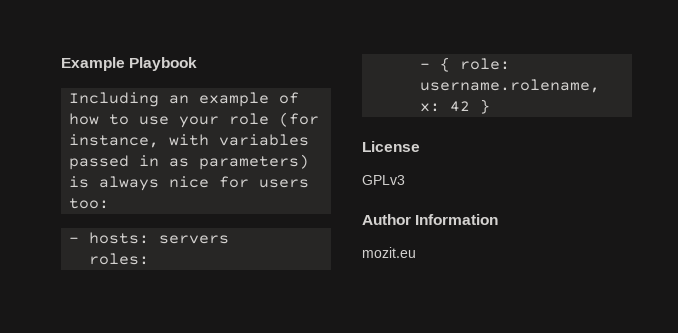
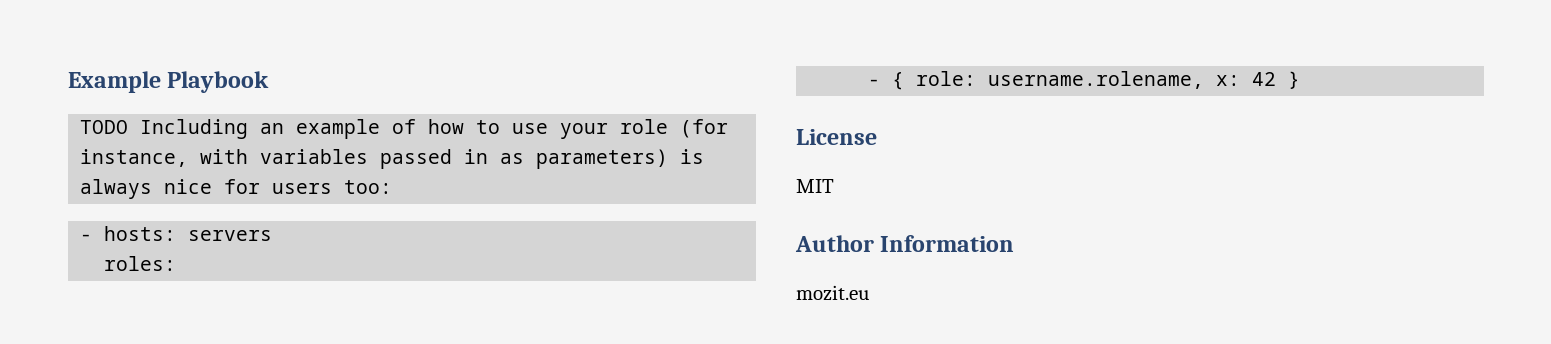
(198, 64) none -> [80,120,129,134] TODO
[362,175,405,185] GPLv3 -> [796,179,834,193] MIT

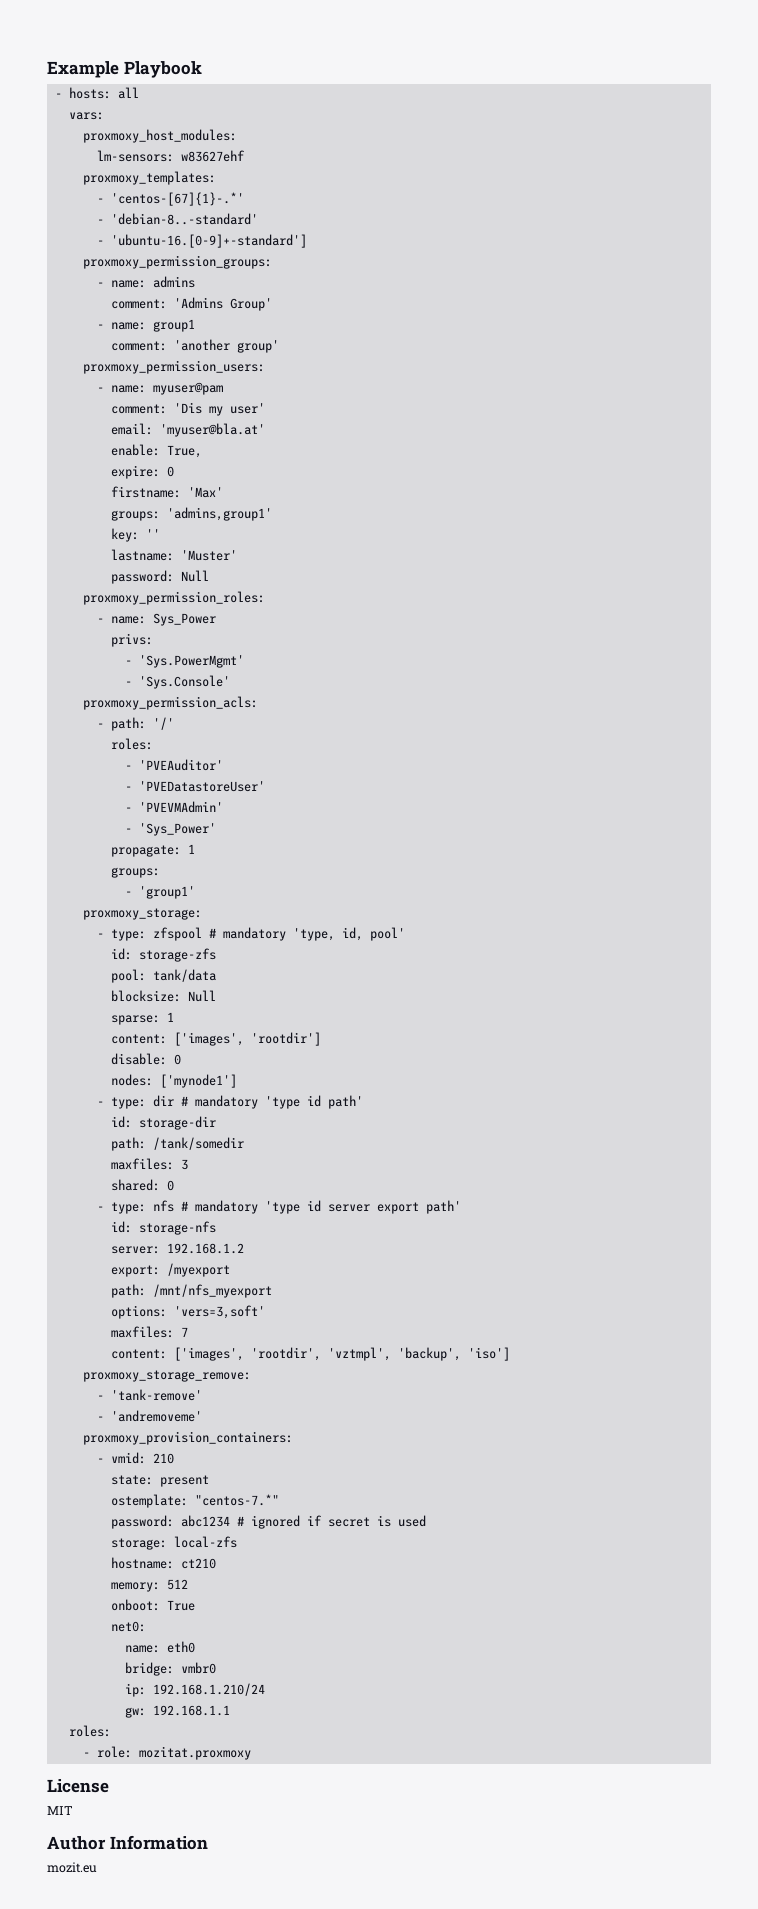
[80,119,729,139] [80,149,705,169] [80,179,393,199] [80,226,273,241] [104,256,177,271] [868,71,1301,90] TODO Including an example of how to use your role (for instance, with variables passed in as parameters) is always nice for users too: // - hosts: servers // roles: // - { role: username.rolename, x: 42 } -> [54,87,139,99] [68,112,104,120] [82,129,237,143] [96,150,245,162] [82,171,216,185] [96,192,244,206] [96,213,258,225] [96,234,307,248] [82,255,272,269] [96,276,195,288] [110,297,272,311] [96,319,195,332] [110,339,279,353] [82,360,265,374] [96,382,223,395] [110,402,265,416] [110,423,265,437] [110,444,202,458] [110,465,174,479] [110,486,223,498] [110,507,272,521] [110,528,160,542] [110,549,237,561] [110,570,209,584] [82,591,265,605] [96,613,216,626] [110,633,153,647] [124,655,244,668] [124,675,230,689] [82,696,258,710] [96,717,174,731] [110,738,153,750] [124,759,223,771] [124,781,265,792] [124,801,223,813] [124,823,216,836] [110,844,195,857] [110,867,160,878] [124,886,195,899] [82,908,202,920] [96,927,405,941] [110,948,216,962] [110,969,216,983] [110,990,216,1002] [110,1012,174,1025] [110,1032,321,1046] [110,1053,181,1065] [110,1074,237,1088] [96,1095,363,1109] [110,1116,216,1130] [110,1137,244,1151] [110,1158,188,1170] [110,1179,174,1191] [96,1200,461,1214] [110,1221,216,1235] [110,1243,244,1254] [110,1263,230,1277] [110,1284,272,1298] [110,1305,265,1319] [110,1326,188,1338] [110,1347,510,1361] [82,1370,251,1382] [96,1389,202,1401] [96,1410,202,1422] [82,1431,293,1445] [96,1452,174,1464] [110,1475,209,1487] [110,1494,279,1508] [110,1515,426,1529] [110,1536,237,1550] [110,1557,216,1569] [110,1579,188,1592] [110,1599,195,1611] [110,1621,146,1632] [124,1641,195,1653] [124,1662,216,1676] [124,1683,265,1697] [124,1705,230,1718] [68,1725,111,1737] [82,1746,251,1760] - hosts: all // vars: // proxmoxy_host_modules: // lm-sensors: w83627ehf // proxmoxy_templates: // - 'centos-[67]{1}-.*' // - 'debian-8..-standard' // - 'ubuntu-16.[0-9]+-standard'] // proxmoxy_permission_groups: // - name: admins // comment: 'Admins Group' // - name: group1 // comment: 'another group' // proxmoxy_permission_users: // - name: myuser@pam // comment: 'Dis my user' // email: 'myuser@bla.at' // enable: True, // expire: 0 // firstname: 'Max' // groups: 'admins,group1' // key: '' // lastname: 'Muster' // password: Null // proxmoxy_permission_roles: // - name: Sys_Power // privs: // - 'Sys.PowerMgmt' // - 'Sys.Console' // proxmoxy_permission_acls: // - path: '/' // roles: // - 'PVEAuditor' // - 'PVEDatastoreUser' // - 'PVEVMAdmin' // - 'Sys_Power' // propagate: 1 // groups: // - 'group1' // proxmoxy_storage: // - type: zfspool # mandatory 'type, id, pool' // id: storage-zfs // pool: tank/data // blocksize: Null // sparse: 1 // content: ['images', 'rootdir'] // disable: 0 // nodes: ['mynode1'] // - type: dir # mandatory 'type id path' // id: storage-dir // path: /tank/somedir // maxfiles: 3 // shared: 0 // - type: nfs # mandatory 'type id server export path' // id: storage-nfs // server: 192.168.1.2 // export: /myexport // path: /mnt/nfs_myexport // options: 'vers=3,soft' // maxfiles: 7 // content: ['images', 'rootdir', 'vztmpl', 'backup', 'iso'] // proxmoxy_storage_remove: // - 'tank-remove' // - 'andremoveme' // proxmoxy_provision_containers: // - vmid: 210 // state: present // ostemplate: "centos-7.*" // password: abc1234 # ignored if secret is used // storage: local-zfs // hostname: ct210 // memory: 512 // onboot: True // net0: // name: eth0 // bridge: vmbr0 // ip: 192.168.1.210/24 // gw: 192.168.1.1 // roles: // - role: mozitat.proxmoxy

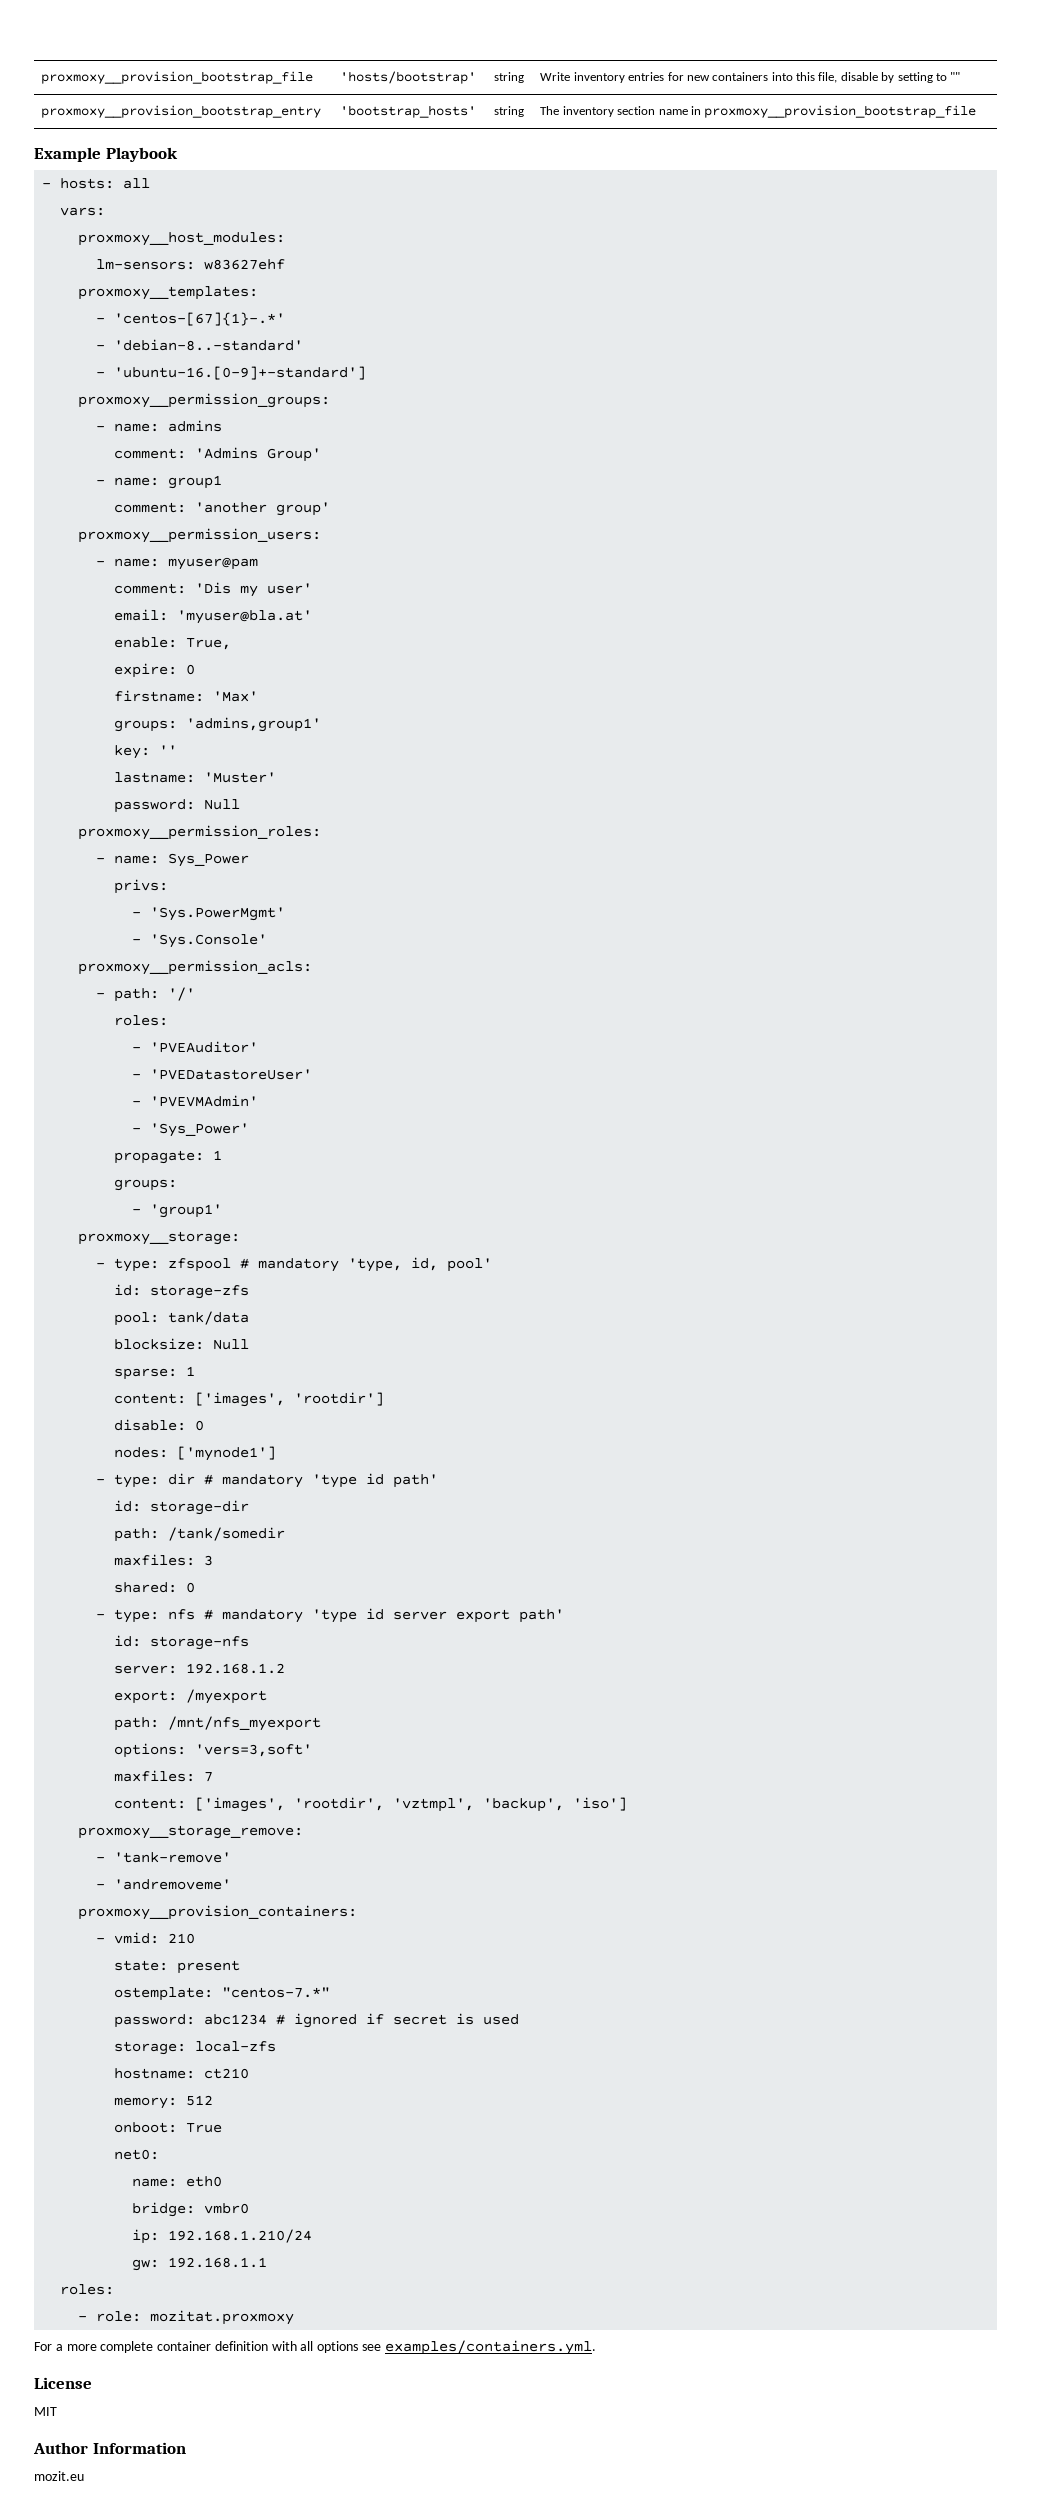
(47, 69) none -> [41,71,314,84] [340,71,477,84] [494,72,525,83] [540,72,961,83] [41,105,322,118] [340,105,477,118] [494,106,525,117] [540,105,977,118] proxmoxy__provision_bootstrap_file | 'hosts/bootstrap' | string | Write inventory entries for new containers into this file, disable by setting to "" // proxmoxy__provision_bootstrap_entry | 'bootstrap_hosts' | string | The inventory section name in proxmoxy__provision_bootstrap_file //
[82,129,237,143] proxmoxy_host_modules: -> [78,232,286,246] proxmoxy__host_modules:
[82,171,216,185] proxmoxy_templates: -> [78,286,259,300] proxmoxy__templates:
[82,255,272,269] proxmoxy_permission_groups: -> [78,393,331,408] proxmoxy__permission_groups:
[82,360,265,374] proxmoxy_permission_users: -> [78,528,322,543] proxmoxy__permission_users:
[82,591,265,605] proxmoxy_permission_roles: -> [78,825,322,840] proxmoxy__permission_roles:
[82,696,258,710] proxmoxy_permission_acls: -> [78,960,313,975] proxmoxy__permission_acls:
[82,908,202,920] proxmoxy_storage: -> [78,1231,241,1245] proxmoxy__storage:
[82,1370,251,1382] proxmoxy_storage_remove: -> [78,1825,304,1839] proxmoxy__storage_remove:
[82,1431,293,1445] proxmoxy_provision_containers: -> [78,1905,358,1920] proxmoxy__provision_containers:
(251, 1753) none -> [34,2340,596,2355] // For a more complete container definition with all options see examples/containers.yml.

